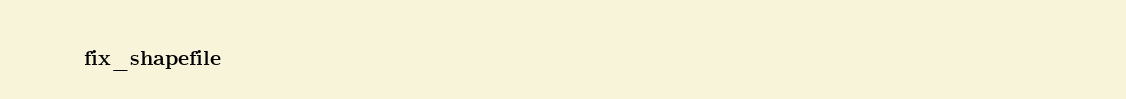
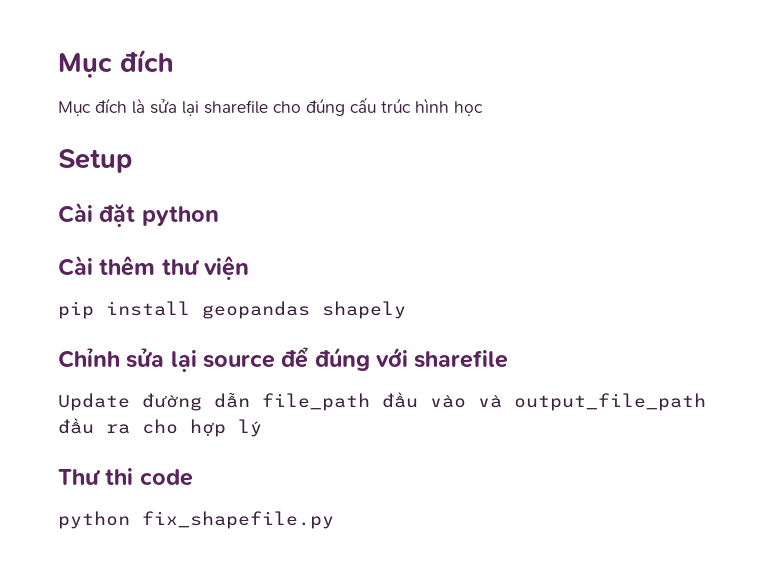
[84,50,221,71] fix_shapefile -> [58,49,173,78] [58,97,483,116] [58,149,133,173] [58,202,219,227] [58,255,250,280] [58,301,406,319] [58,347,509,372] [58,392,706,411] [58,418,262,437] [58,468,193,486] [58,511,334,529] Mục đích // Mục đích là sửa lại sharefile cho đúng cấu trúc hình học // Setup // Cài đặt python // Cài thêm thư viện // pip install geopandas shapely // Chỉnh sửa lại source để đúng với sharefile // Update đường dẫn file_path đầu vào và output_file_path đầu ra cho hợp lý // Thư thi code // python fix_shapefile.py

